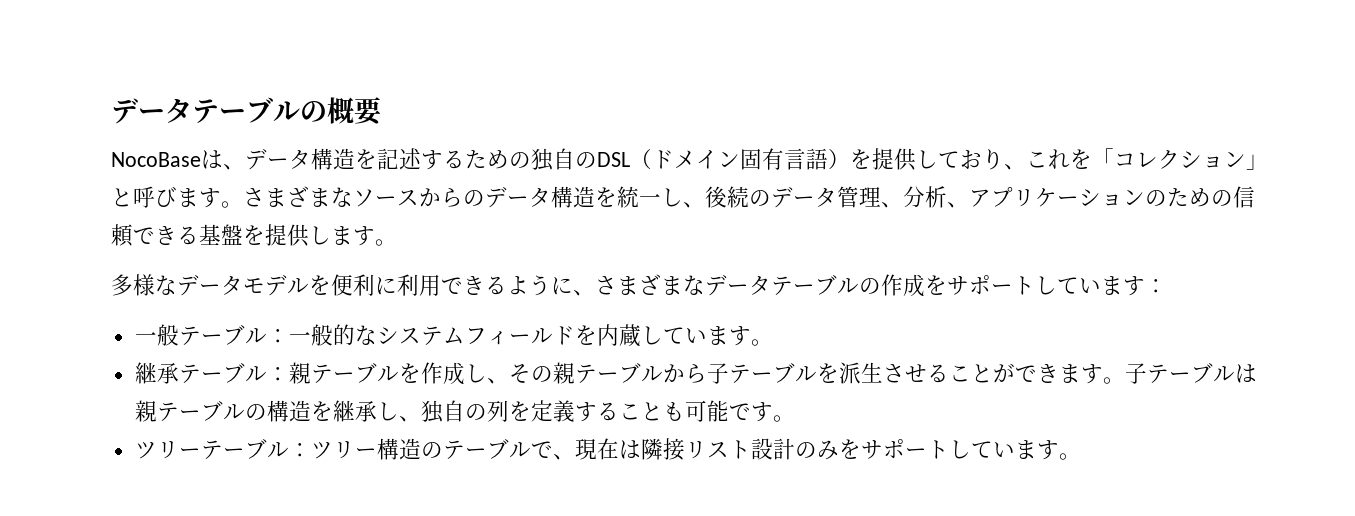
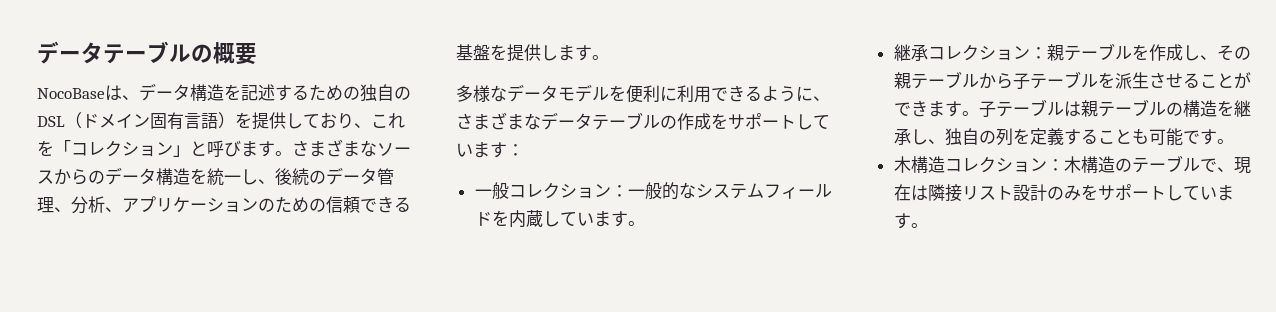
[178,325,267,345] テーブル -> [508,182,611,199] コレクション
[178,363,267,383] テーブル -> [927,44,1030,61] コレクション
[134,439,377,459] ツリーテーブル：ツリー -> [893,156,1081,173] 木構造コレクション：木

